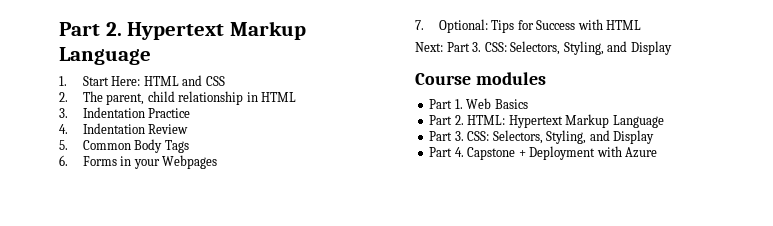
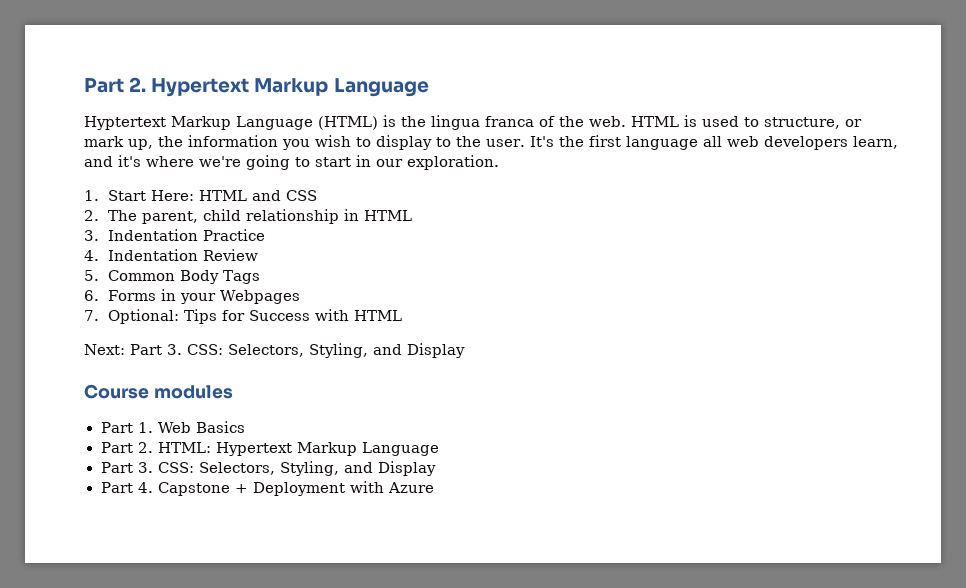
(151, 56) none -> [84,115,862,130] [84,135,898,150] [84,155,499,170] // Hyptertext Markup Language (HTML) is the lingua franca of the web. HTML is used to structure, or mark up, the information you wish to display to the user. It's the first language all web developers learn, and it's where we're going to start in our exploration.

